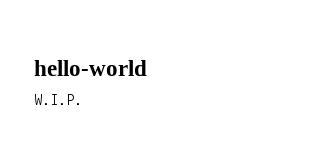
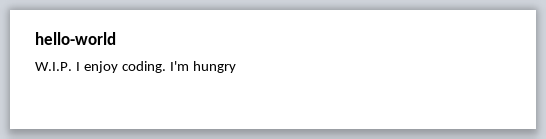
(82, 99) none -> [75,61,236,73] I enjoy coding. I'm hungry

